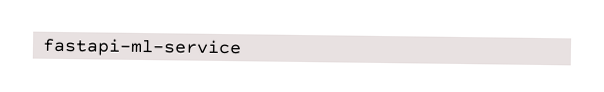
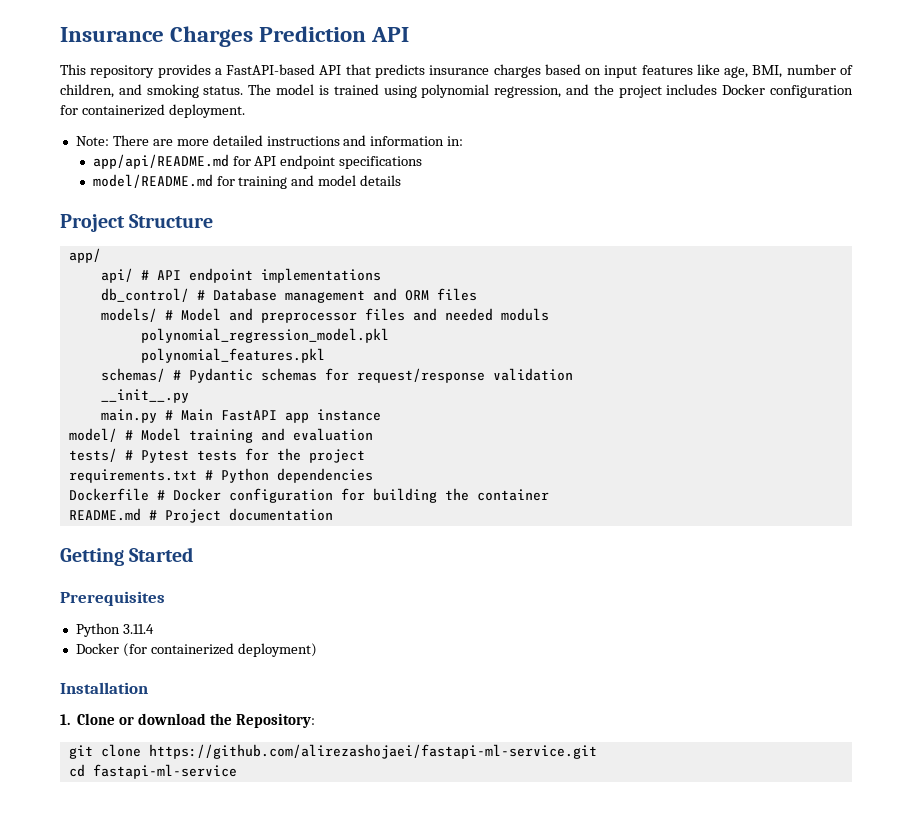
(42, 47) none -> [60,26,410,47] [60,64,854,78] [60,84,853,98] [60,104,245,118] [75,135,464,146] [92,154,423,169] [92,174,402,189] [60,214,214,232] [68,248,101,263] [100,268,381,283] [100,288,477,303] [100,308,549,323] [140,328,389,343] [140,348,325,363] [100,368,573,383] [100,389,189,403] [100,409,381,423] [68,428,373,443] [68,448,365,463] [68,468,373,483] [68,488,549,503] [68,508,333,523] [60,547,194,566] [60,591,165,606] [75,623,154,637] [75,643,317,657] [60,682,148,694] [60,713,315,728] [68,744,597,759] [68,764,85,777] Insurance Charges Prediction API // This repository provides a FastAPI-based API that predicts insurance charges based on input features like age, BMI, number of children, and smoking status. The model is trained using polynomial regression, and the project includes Docker configuration for containerized deployment. // Note: There are more detailed instructions and information in: // app/api/README.md for API endpoint specifications // model/README.md for training and model details // Project Structure // app/ // api/ # API endpoint implementations // db_control/ # Database management and ORM files // models/ # Model and preprocessor files and needed moduls // polynomial_regression_model.pkl // polynomial_features.pkl // schemas/ # Pydantic schemas for request/response validation // __init__.py // main.py # Main FastAPI app instance // model/ # Model training and evaluation // tests/ # Pytest tests for the project // requirements.txt # Python dependencies // Dockerfile # Docker configuration for building the container // README.md # Project documentation // Getting Started // Prerequisites // Python 3.11.4 // Docker (for containerized deployment) // Installation // 1. Clone or download the Repository: // git clone https://github.com/alirezashojaei/fastapi-ml-service.git // cd

